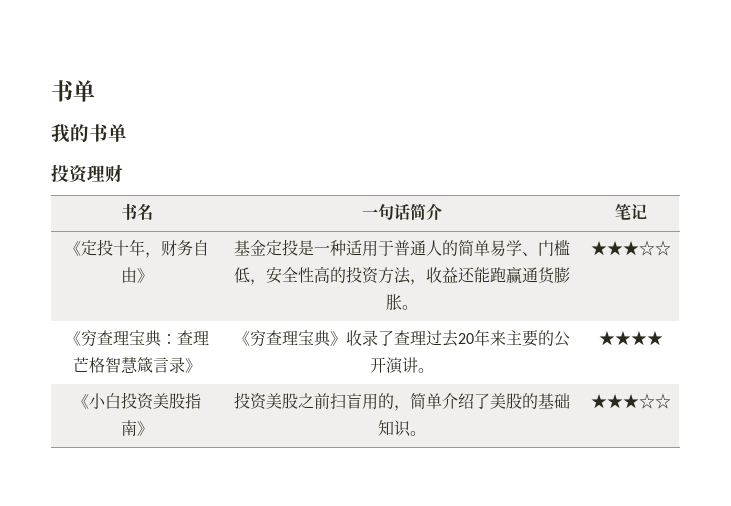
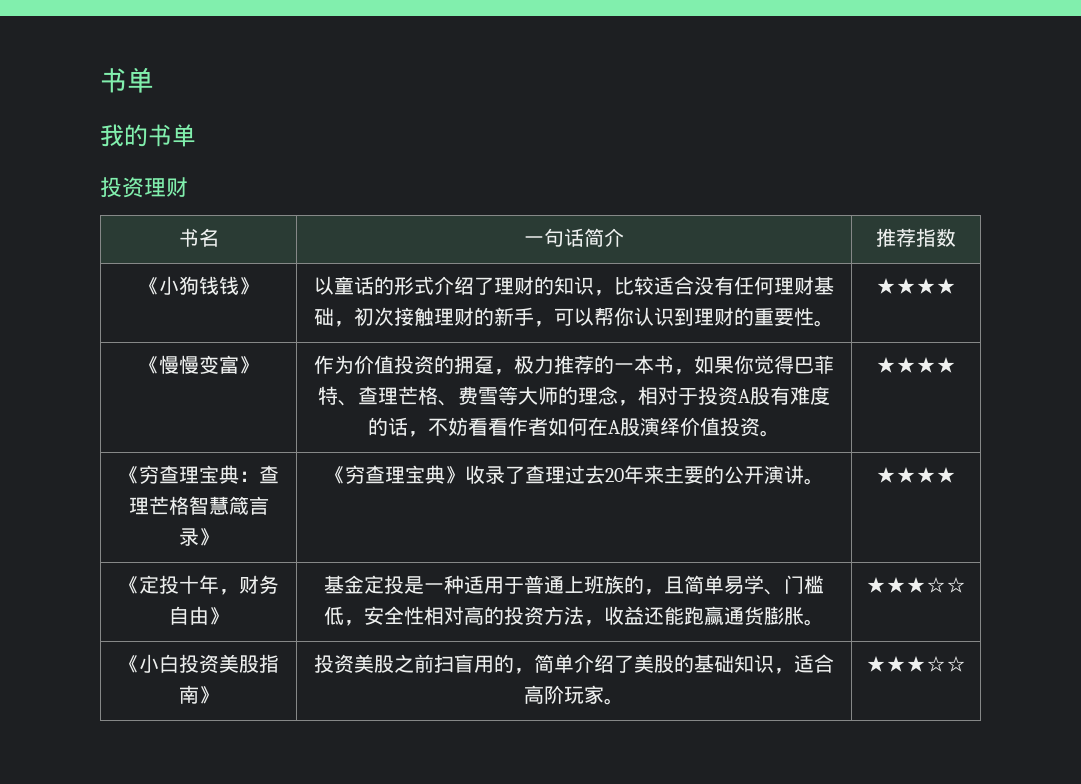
[614,203,647,220] [65,239,209,258] [121,267,153,283] [234,239,570,257] [234,266,570,285] [386,294,418,311] [590,240,671,256] 笔记 // 《定投十年，财务自由》 | 基金定投是一种适用于普通人的简单易学、门槛低，安全性高的投资方法，收益还能跑赢通货膨胀。 | ★★★☆☆ -> [876,228,956,247] [138,276,259,295] [314,276,834,296] [314,307,834,327] [876,278,956,294] [138,355,259,374] [314,355,834,375] [318,386,830,406] [368,417,780,437] [876,357,956,373] 推荐指数 // 《小狗钱钱》 | 以童话的形式介绍了理财的知识，比较适合没有任何理财基础，初次接触理财的新手，可以帮你认识到理财的重要性。 | ★★★★ // 《慢慢变富》 | 作为价值投资的拥趸，极力推荐的一本书，如果你觉得巴菲特、查理芒格、费雪等大师的理念，相对于投资A股有难度的话，不妨看看作者如何在A股演绎价值投资。 | ★★★★
(663, 338) none -> [118,575,279,595] [168,606,229,625] [324,575,824,595] [324,606,824,626] [866,577,966,593] // 《定投十年，财务自由》 | 基金定投是一种适用于普通上班族的，且简单易学、门槛低，安全性相对高的投资方法，收益还能跑赢通货膨胀。 | ★★★☆☆
(411, 428) none -> [774,654,834,674] [524,685,604,704] ，适合高阶玩家

